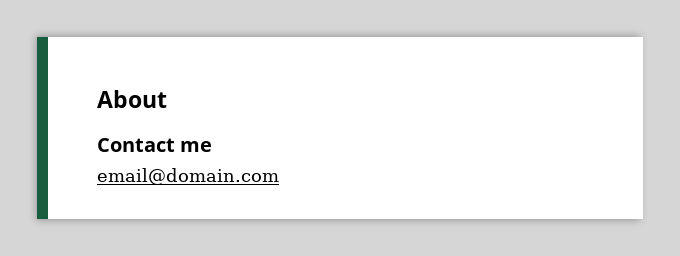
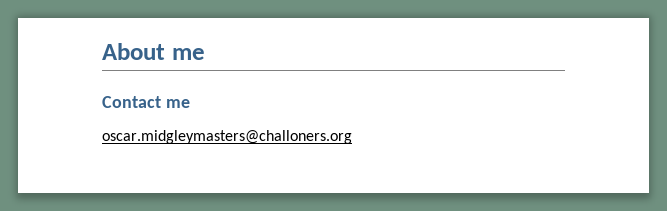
(167, 99) none -> [171,48,205,60] me
[97,168,279,185] email@domain.com -> [102,130,352,144] oscar.midgleymasters@challoners.org

